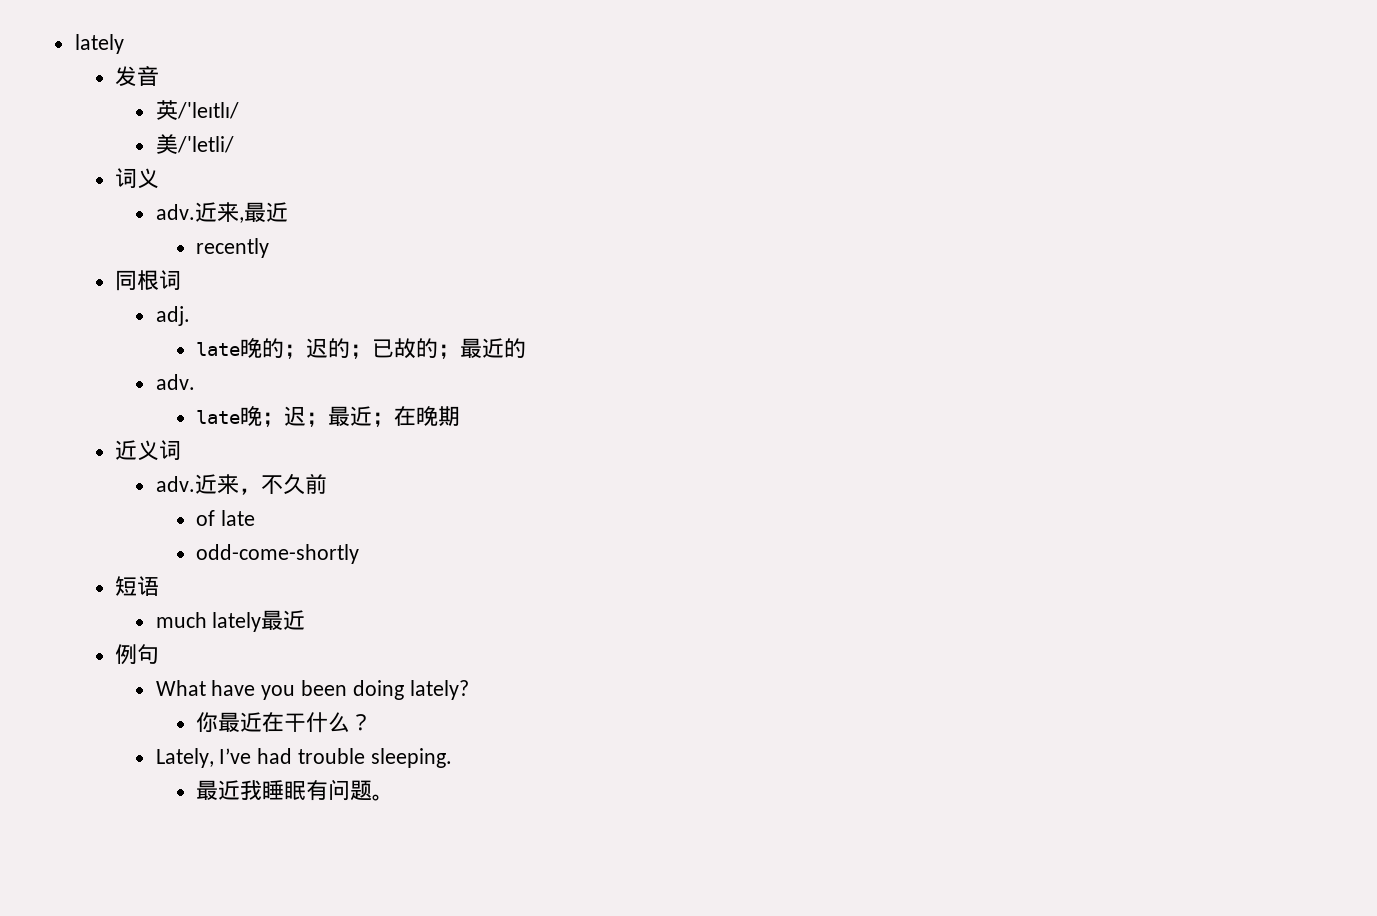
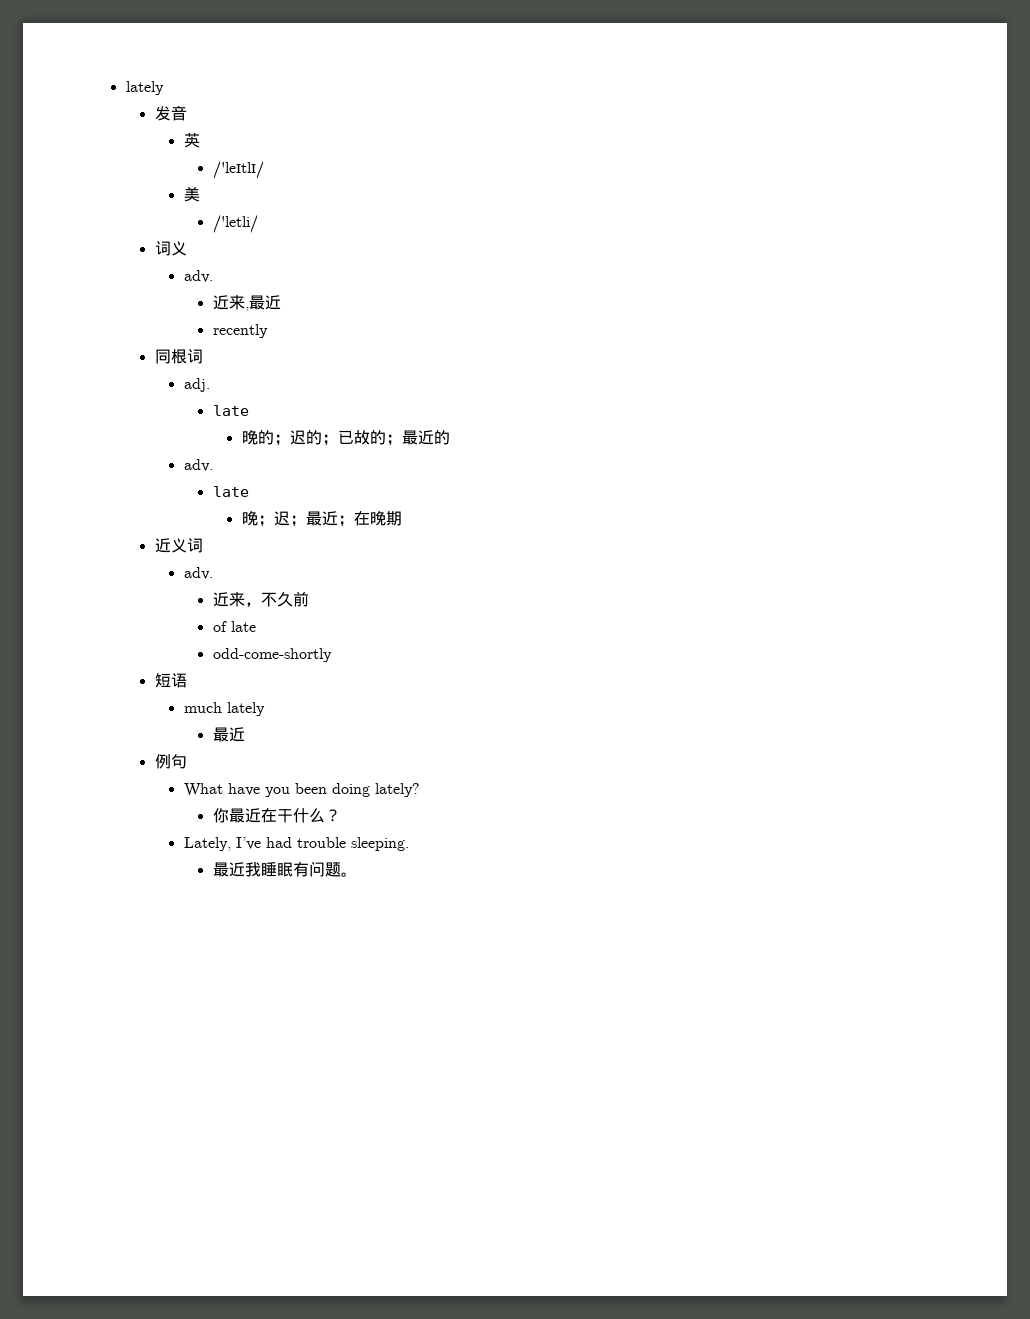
(178, 110) none -> (200, 140) //
(178, 144) none -> (200, 194) //
(195, 212) none -> (213, 276) //
(241, 349) none -> (249, 410) //
(241, 417) none -> (249, 491) //
(195, 484) none -> (213, 573) //
(262, 622) none -> (265, 709) //

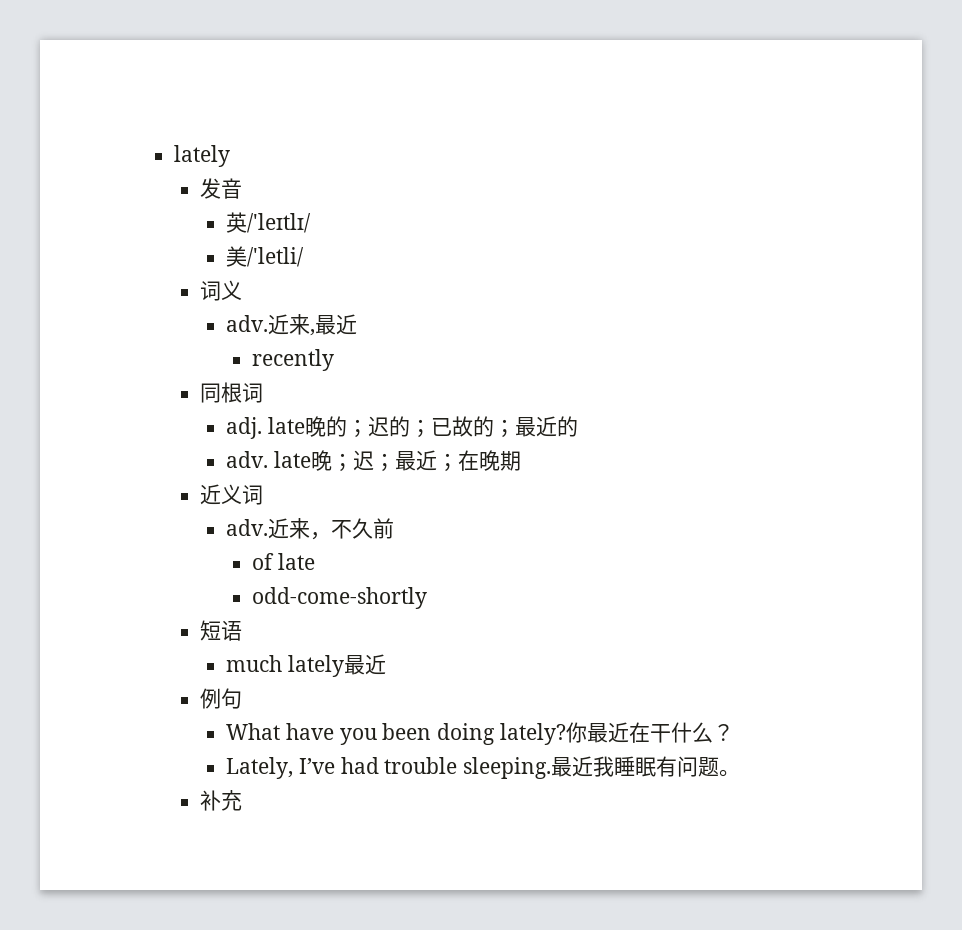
(200, 140) // -> (248, 222) none
(200, 194) // -> (248, 256) none
(213, 276) // -> (269, 323) none
[212,405,249,416] // late // -> [267,417,305,434] late
[212,486,249,497] // late // -> [273,451,311,468] late
(213, 573) // -> (269, 527) none
(265, 709) // -> (344, 666) none
(420, 790) // -> (566, 734) none
(409, 844) // -> (551, 768) none
(357, 874) none -> [200,790,243,811] // 补充

